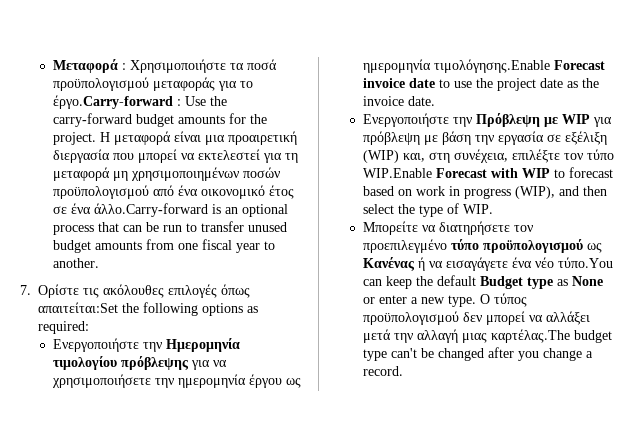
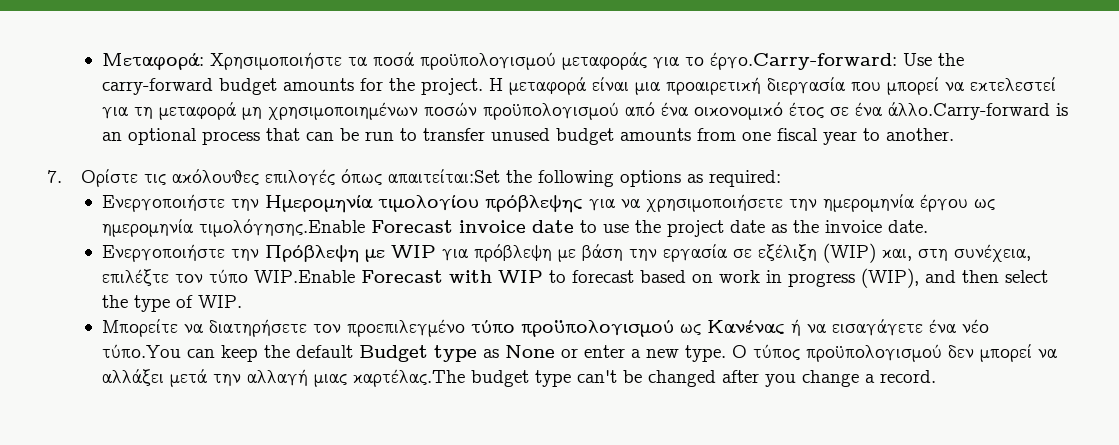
[52,59,126,73] Μεταφορά : -> [101,53,204,70] Μεταφορά:
[52,95,181,109] έργο.Carry-forward : -> [709,52,897,70] έργο.Carry-forward:

